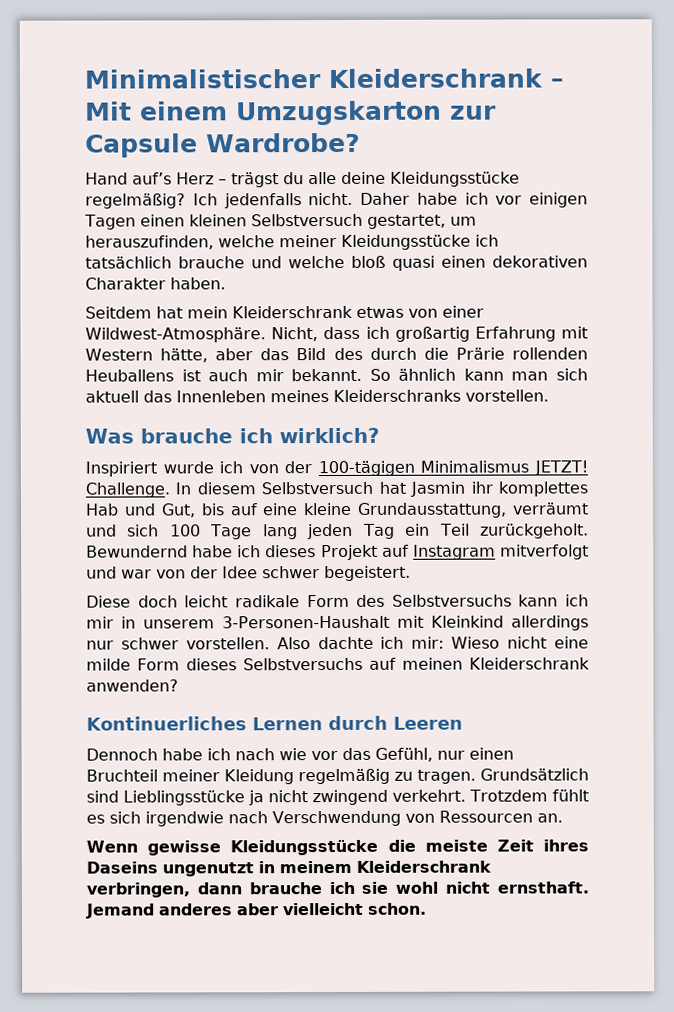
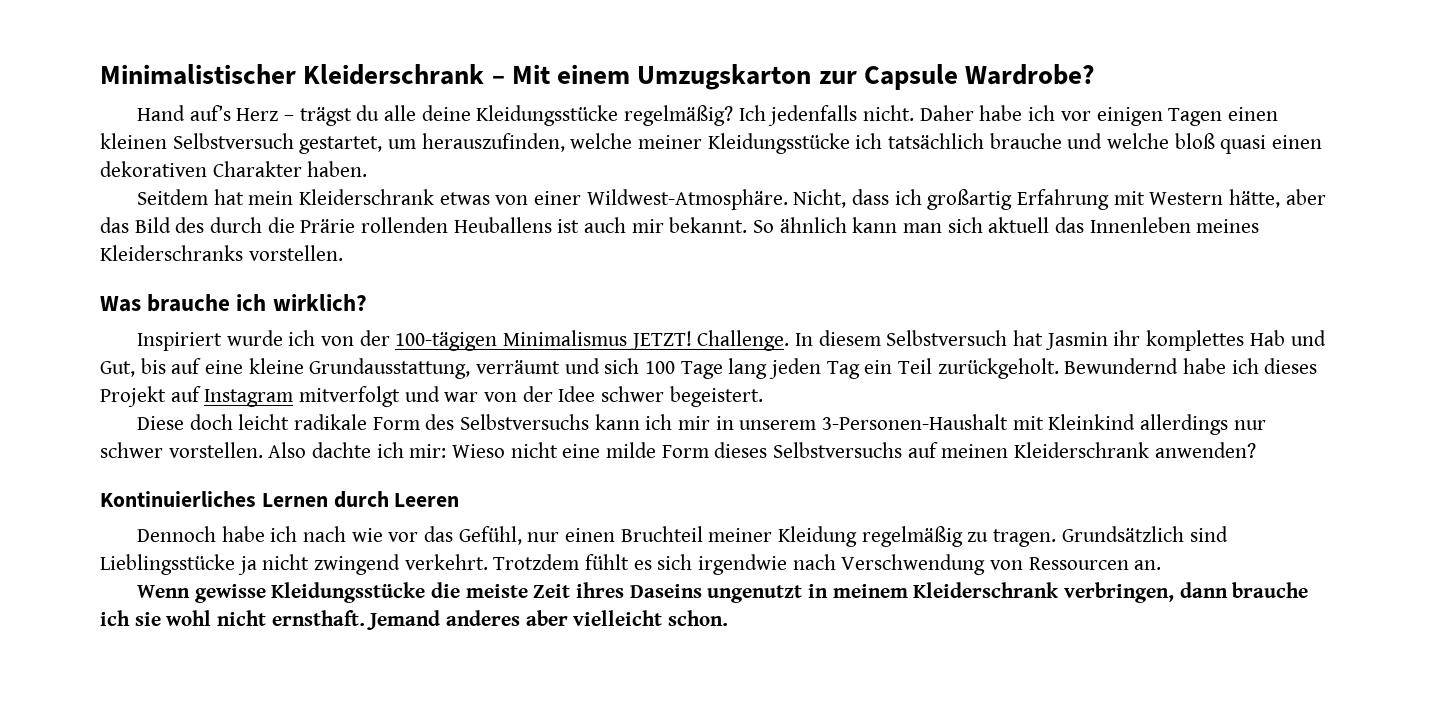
[86,716,247,731] Kontinuerliches -> [100,491,256,507] Kontinuierliches

